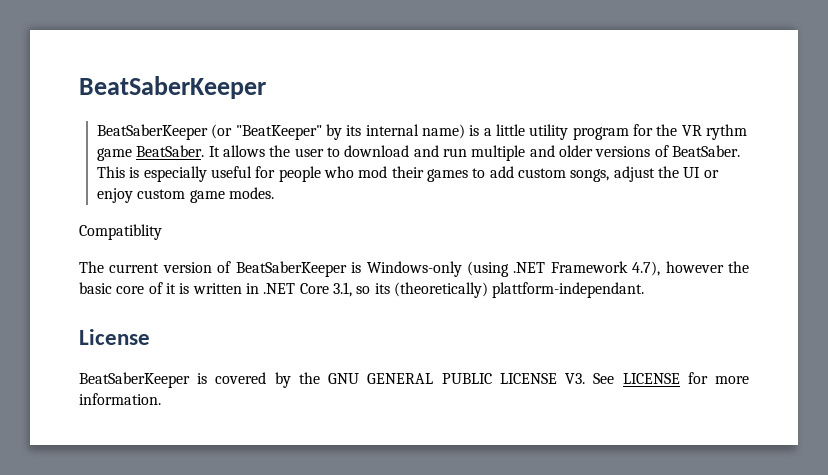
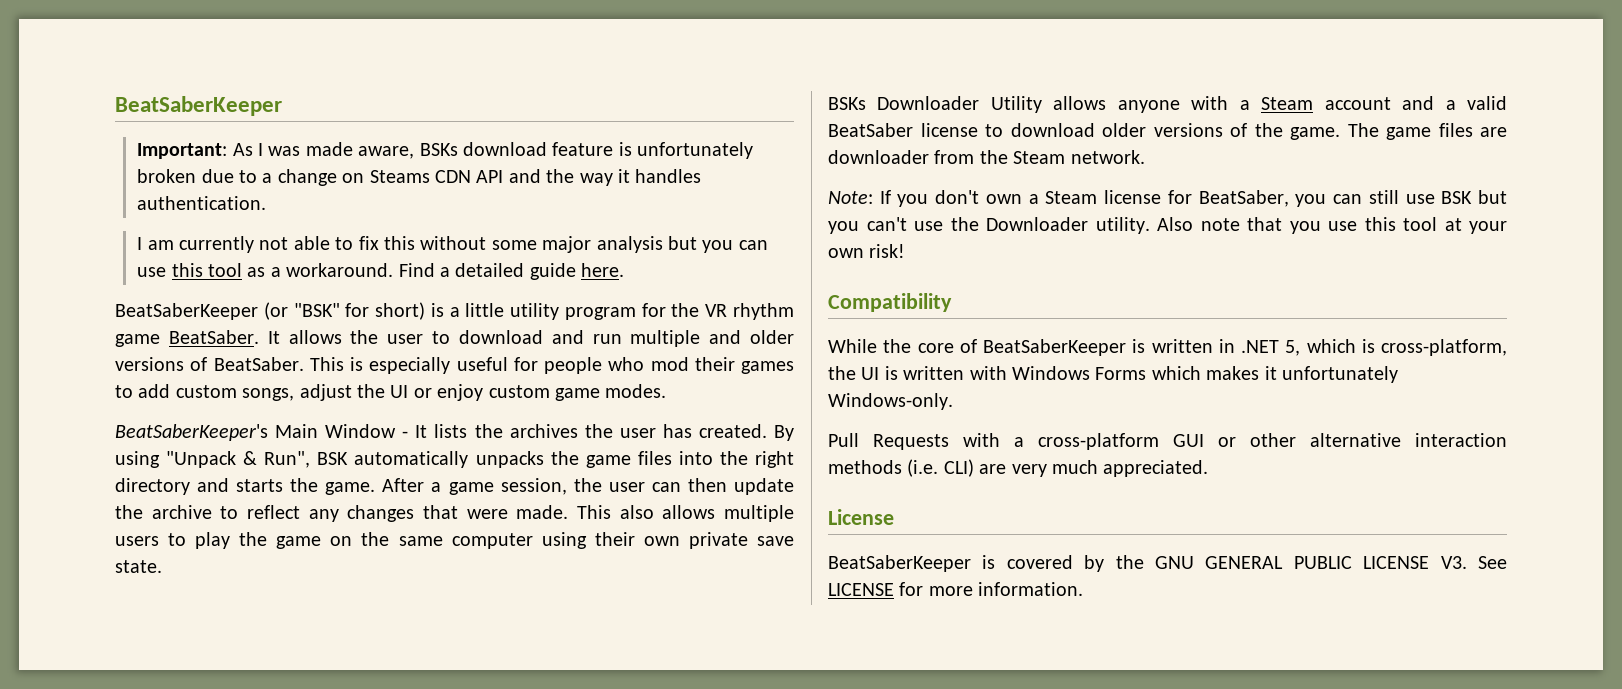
[97,124,466,140] BeatSaberKeeper (or "BeatKeeper" by its internal name) -> [137,142,754,159] [137,169,702,186] [137,196,267,210] [137,236,768,253] [137,263,625,280] [115,302,426,320] Important: As I was made aware, BSKs download feature is unfortunately broken due to a change on Steams CDN API and the way it handles authentication. // I am currently not able to fix this without some major analysis but you can use this tool as a workaround. Find a detailed guide here. // BeatSaberKeeper (or "BSK" for short)
[705,124,747,140] rythm -> [732,303,794,320] rhythm
[79,224,162,240] [79,261,749,277] [79,282,645,298] Compatiblity // The current version of BeatSaberKeeper is Windows-only (using .NET Framework 4.7), however the basic core of it is written in .NET Core 3.1, so its (theoretically) plattform-independant. -> [115,424,794,441] [115,451,795,468] [115,478,795,495] [115,505,794,522] [115,532,794,549] [115,560,162,573] [828,96,1507,113] [828,123,1507,140] [828,150,1145,164] [828,190,1507,207] [828,217,1507,234] [828,244,906,258] [828,293,952,312] [828,339,1507,356] [828,366,1398,383] [828,393,953,410] [828,433,1507,450] [828,459,1209,477] BeatSaberKeeper's Main Window - It lists the archives the user has created. By using "Unpack & Run", BSK automatically unpacks the game files into the right directory and starts the game. After a game session, the user can then update the archive to reflect any changes that were made. This also allows multiple users to play the game on the same computer using their own private save state. // BSKs Downloader Utility allows anyone with a Steam account and a valid BeatSaber license to download older versions of the game. The game files are downloader from the Steam network. // Note: If you don't own a Steam license for BeatSaber, you can still use BSK but you can't use the Downloader utility. Also note that you use this tool at your own risk! // Compatibility // While the core of BeatSaberKeeper is written in .NET 5, which is cross-platform, the UI is written with Windows Forms which makes it unfortunately Windows-only. // Pull Requests with a cross-platform GUI or other alternative interaction methods (i.e. CLI) are very much appreciated.

